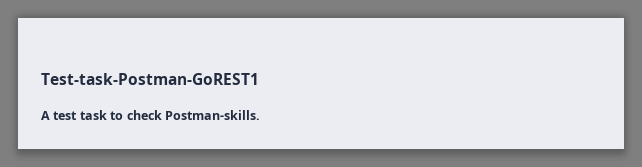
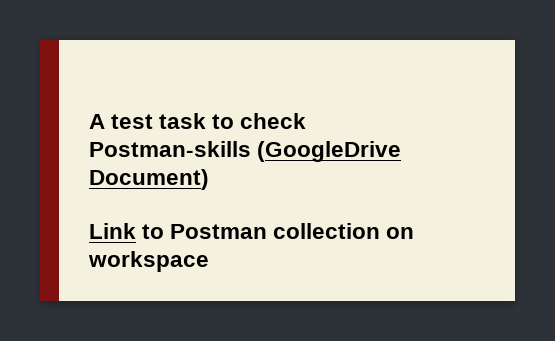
[41,73,259,85] Test-task-Postman-GoREST1 // -> (89, 121) none
[164,110,260,120] Postman-skills. -> [89,141,402,162] [89,169,209,190] [89,223,415,239] [88,251,209,272] Postman-skills (GoogleDrive Document) // Link to Postman collection on workspace

